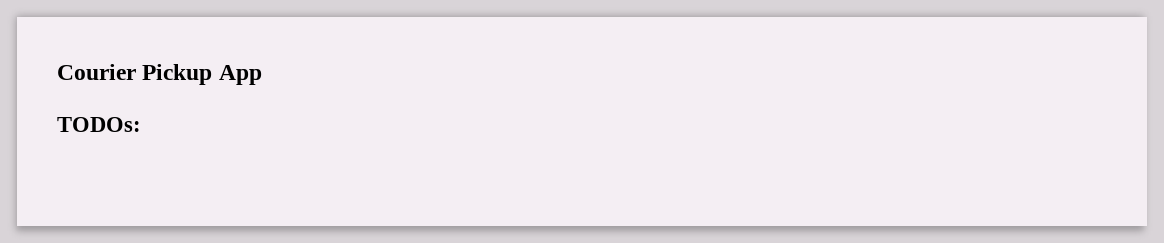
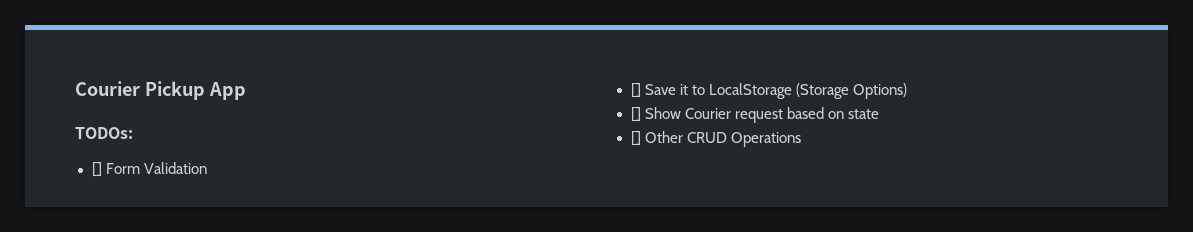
(141, 124) none -> [91,162,207,177] [630,83,907,99] [630,107,879,123] [630,131,801,147] // [] Form Validation // [] Save it to LocalStorage (Storage Options) // [] Show Courier request based on state // [] Other CRUD Operations

